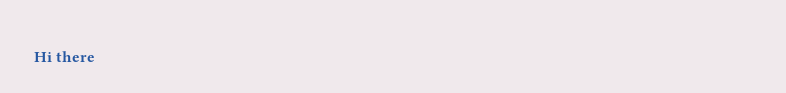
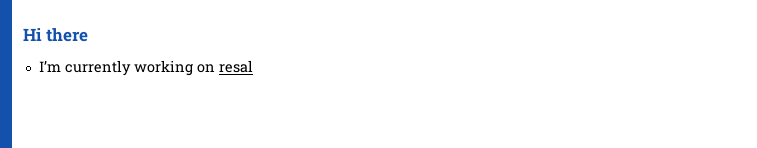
(96, 56) none -> [38,60,253,76] // I’m currently working on resal

